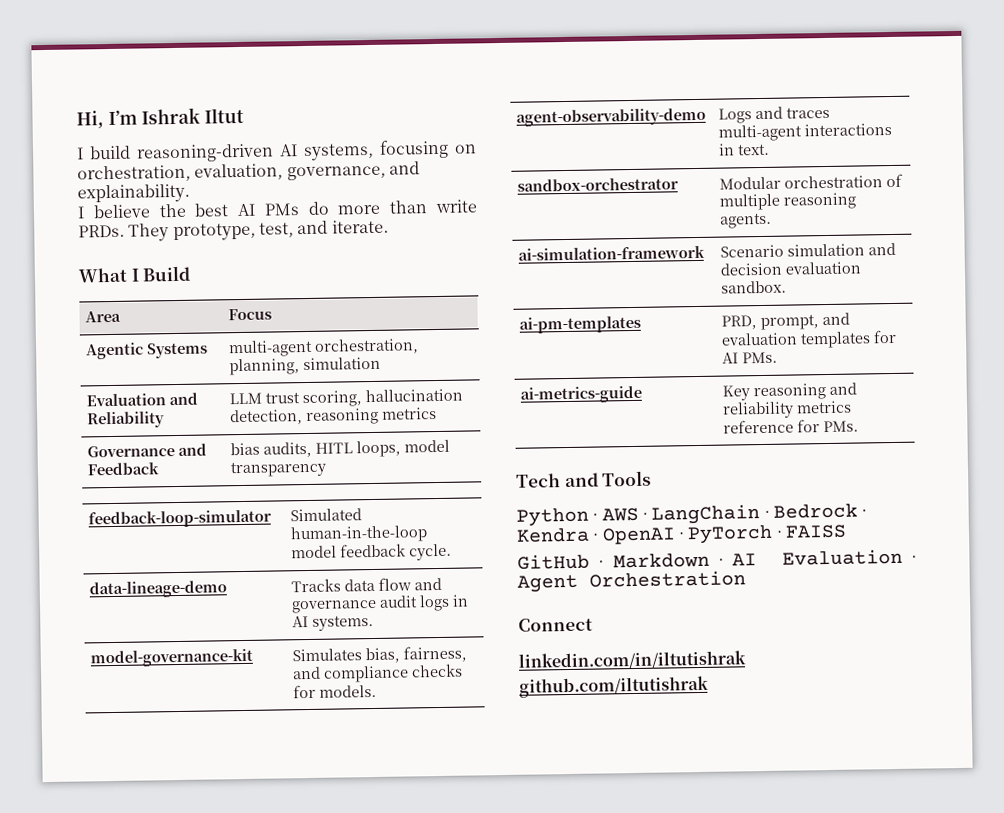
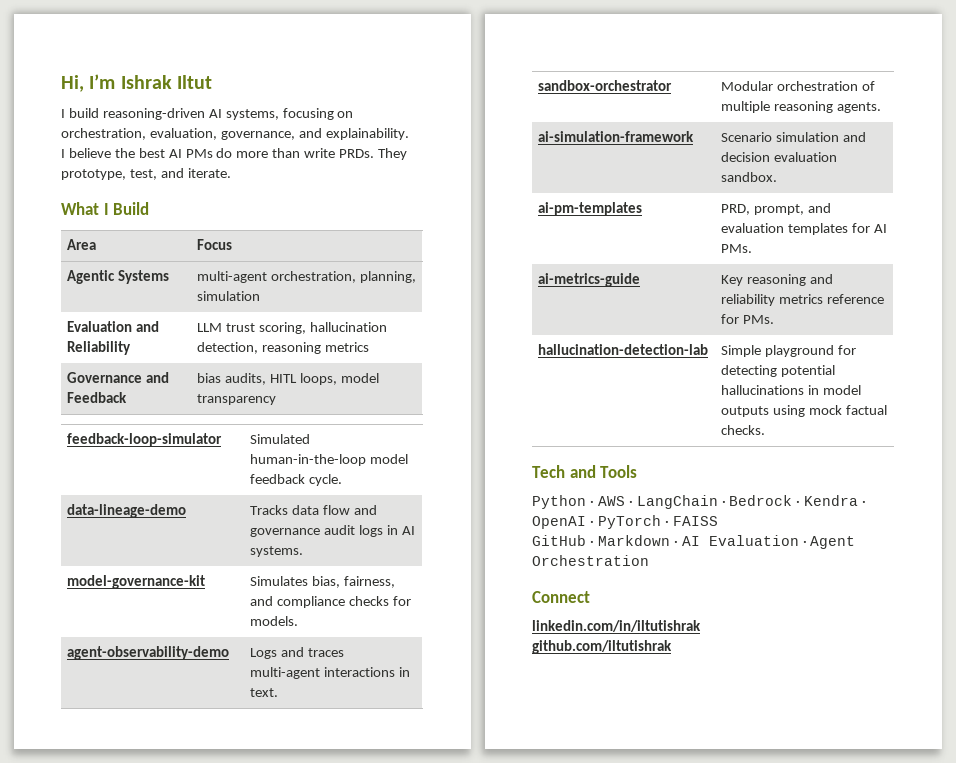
(860, 426) none -> [538,344,709,355] [721,345,857,357] [721,365,836,377] [721,385,862,395] [721,405,887,417] [721,425,766,435] // hallucination-detection-lab | Simple playground for detecting potential hallucinations in model outputs using mock factual checks.

